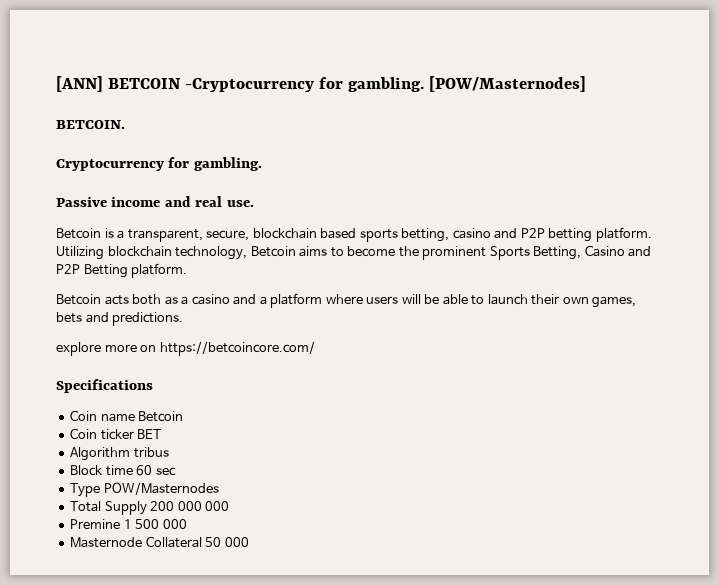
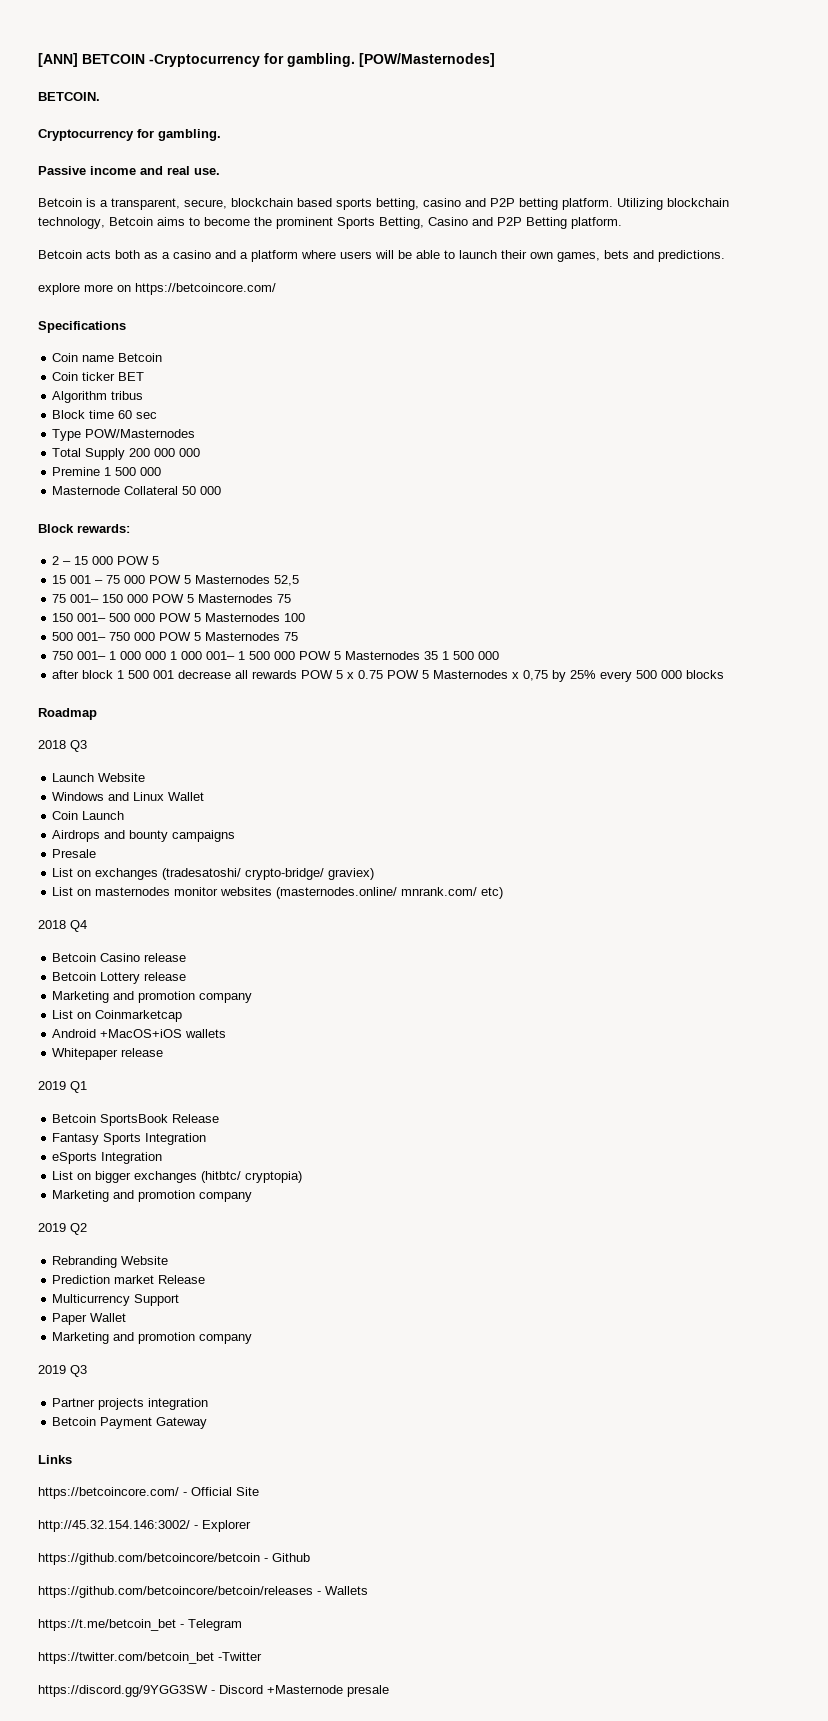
(249, 542) none -> [38,524,130,533] [52,556,160,565] [52,575,300,586] [52,594,292,603] [52,613,306,622] [52,632,299,641] [52,651,500,660] [52,670,725,682] [38,708,97,720] [38,740,87,752] [52,773,146,782] [52,792,205,801] [52,811,125,820] [52,830,236,842] [52,849,97,858] [52,868,375,880] [52,887,504,899] [38,920,87,932] [52,953,187,962] [52,972,187,984] [52,991,253,1003] [52,1010,183,1022] [52,1029,227,1038] [52,1048,164,1060] [38,1081,87,1093] [52,1114,220,1126] [52,1133,207,1145] [52,1152,163,1164] [52,1171,303,1183] [52,1190,253,1202] [38,1223,87,1235] [52,1256,169,1268] [52,1275,206,1284] [52,1294,180,1306] [52,1313,127,1325] [52,1332,253,1344] [38,1365,87,1377] [52,1398,209,1410] [52,1417,208,1429] [38,1455,72,1464] [38,1487,259,1499] [38,1520,251,1532] [38,1553,310,1565] [38,1586,368,1598] [38,1619,242,1631] [38,1652,262,1664] [38,1685,389,1697] // Block rewards: // 2 – 15 000 POW 5 // 15 001 – 75 000 POW 5 Masternodes 52,5 // 75 001– 150 000 POW 5 Masternodes 75 // 150 001– 500 000 POW 5 Masternodes 100 // 500 001– 750 000 POW 5 Masternodes 75 // 750 001– 1 000 000 1 000 001– 1 500 000 POW 5 Masternodes 35 1 500 000 // after block 1 500 001 decrease all rewards POW 5 x 0.75 POW 5 Masternodes х 0,75 by 25% every 500 000 blocks // Roadmap // 2018 Q3 // Launch Website // Windows and Linux Wallet // Coin Launch // Airdrops and bounty campaigns // Presale // List on exchanges (tradesatoshi/ crypto-bridge/ graviex) // List on masternodes monitor websites (masternodes.online/ mnrank.com/ etc) // 2018 Q4 // Betcoin Casino release // Betcoin Lottery release // Marketing and promotion company // List on Coinmarketcap // Android +MacOS+iOS wallets // Whitepaper release // 2019 Q1 // Betcoin SportsBook Release // Fantasy Sports Integration // eSports Integration // List on bigger exchanges (hitbtc/ cryptopia) // Marketing and promotion company // 2019 Q2 // Rebranding Website // Prediction market Release // Multicurrency Support // Paper Wallet // Marketing and promotion company // 2019 Q3 // Partner projects integration // Betcoin Payment Gateway // Links // https://betcoincore.com/ - Official Site // http://45.32.154.146:3002/ - Explorer // https://github.com/betcoincore/betcoin - Github // https://github.com/betcoincore/betcoin/releases - Wallets // https://t.me/betcoin_bet - Telegram // https://twitter.com/betcoin_bet -Twitter // https://discord.gg/9YGG3SW - Discord +Masternode presale

